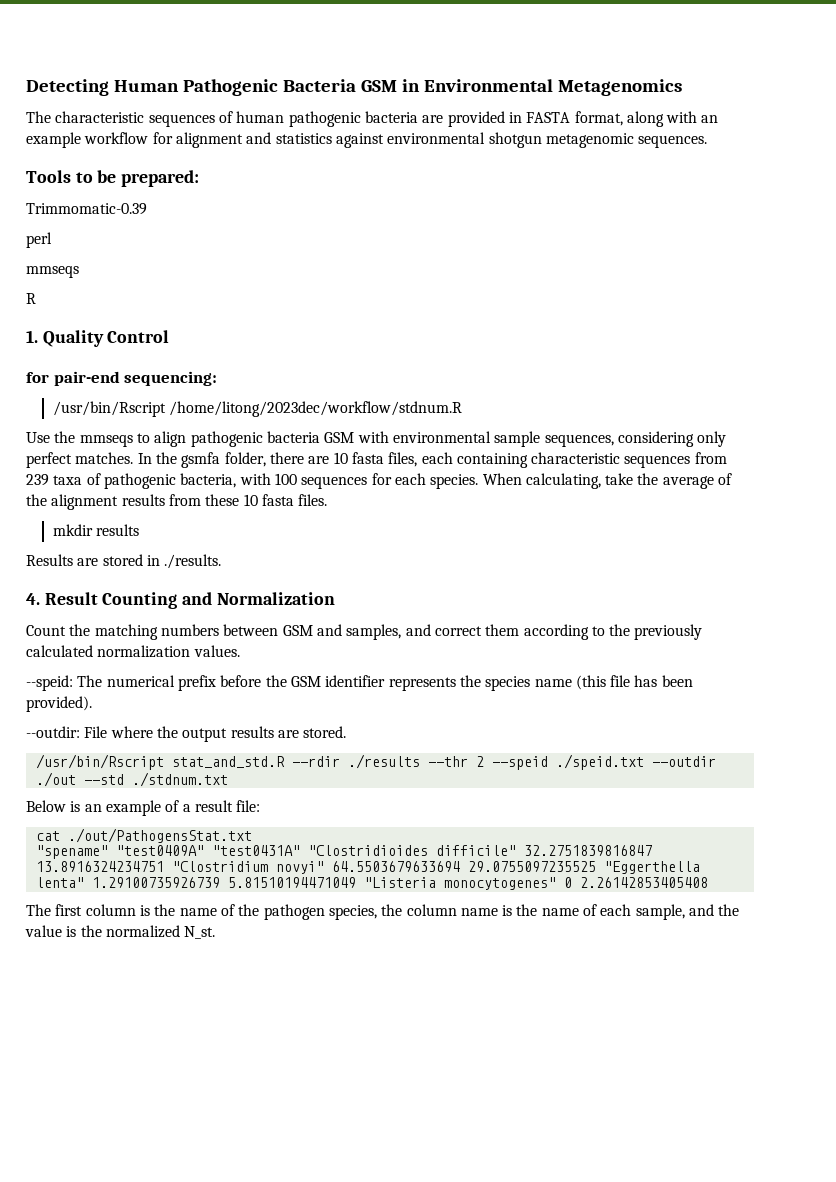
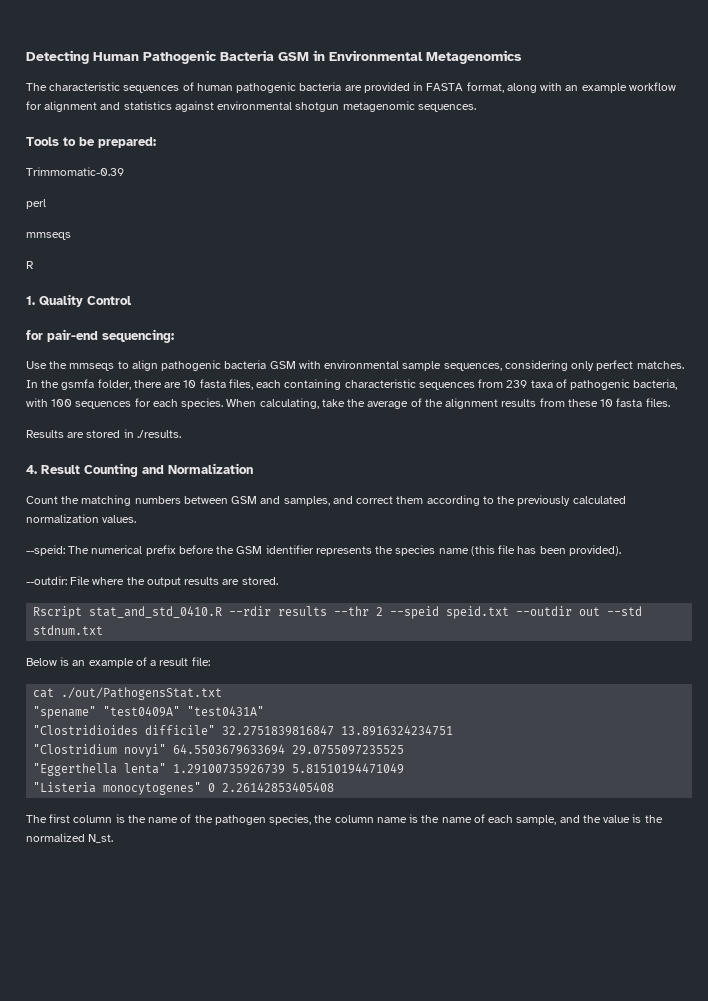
[52,401,463,417] // /usr/bin/Rscript /home/litong/2023dec/workflow/stdnum.R -> (174, 336) none
[52,524,140,536] // mkdir results -> (670, 402) none
[35,754,716,770] [35,772,228,787] /usr/bin/Rscript stat_and_std.R --rdir ./results --thr 2 --speid ./speid.txt --outdir ./out --std ./stdnum.txt -> [33,606,643,619] [33,625,104,635] Rscript stat_and_std_0410.R --rdir results --thr 2 --speid speid.txt --outdir out --std stdnum.txt
(300, 850) none -> (265, 711) //
(164, 866) none -> (454, 730) //
(596, 866) none -> (405, 750) //
(356, 882) none -> (405, 768) //

